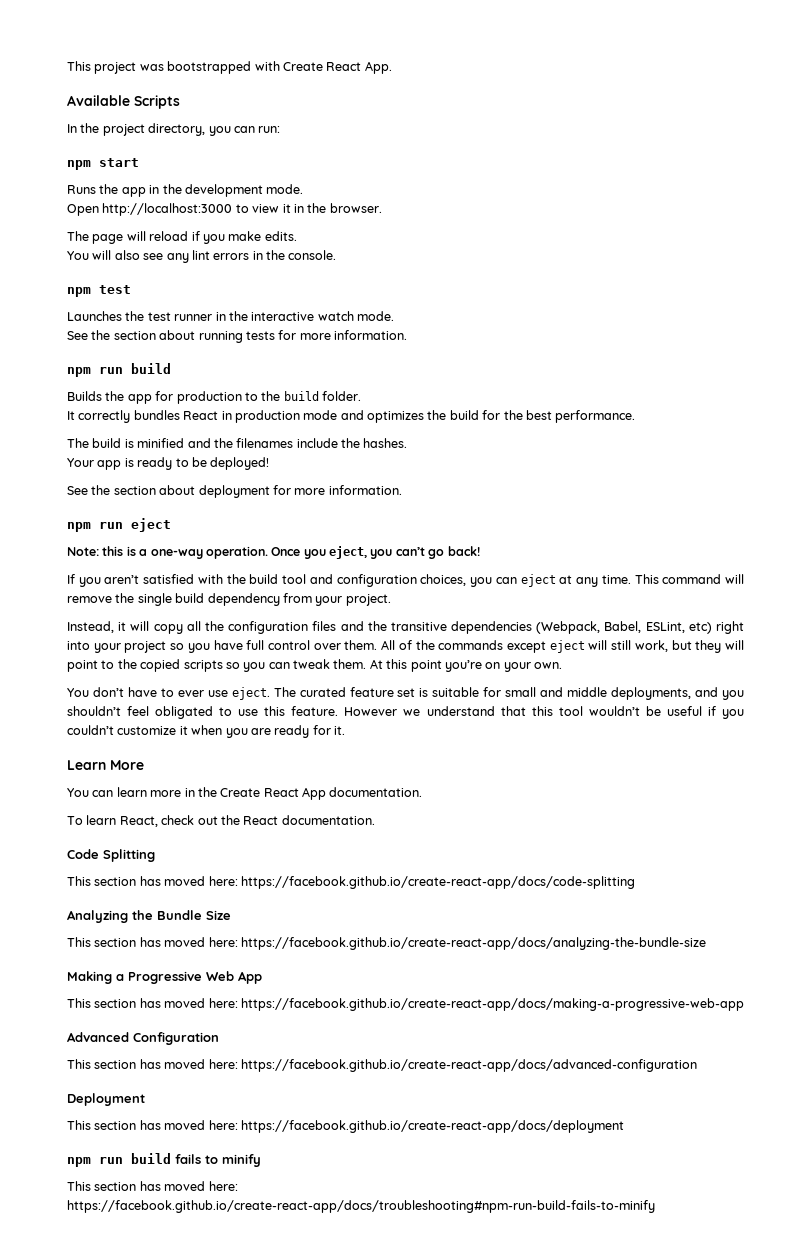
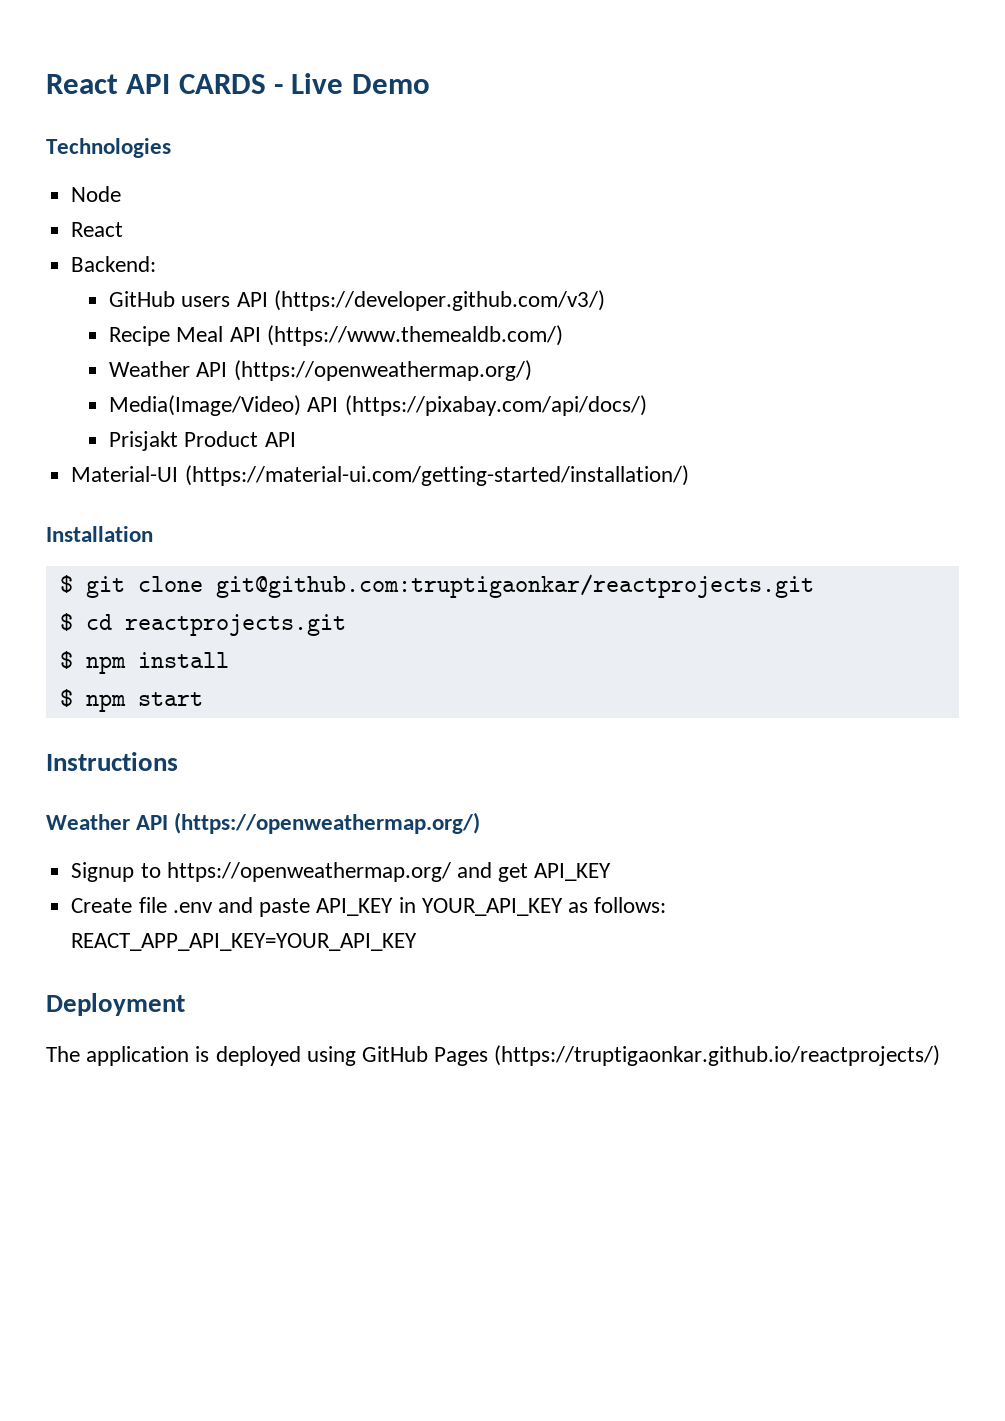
[67,61,392,74] [67,95,180,109] [67,123,281,136] [67,158,139,170] [67,184,304,197] [67,203,382,216] [67,231,297,244] [67,250,337,263] [67,285,131,297] [67,311,394,321] [67,330,407,343] [67,363,171,377] [67,391,361,404] [67,410,636,423] [67,438,408,448] [67,457,270,470] [67,485,402,498] [67,518,171,532] [67,546,480,559] [67,574,744,587] [67,593,391,606] [67,621,744,634] [67,640,744,653] [67,659,562,672] [67,687,745,700] [67,706,744,719] [67,725,345,738] [67,760,144,770] [67,787,423,800] [67,815,375,827] [67,849,155,862] [67,876,635,889] [67,910,231,923] [67,937,706,950] [67,971,262,984] [67,998,744,1011] [67,1032,219,1045] [67,1059,697,1072] [67,1093,145,1106] [67,1120,624,1133] [67,1153,261,1167] [67,1181,238,1191] [67,1200,655,1213] This project was bootstrapped with Create React App. // Available Scripts // In the project directory, you can run: // npm start // Runs the app in the development mode. // Open http://localhost:3000 to view it in the browser. // The page will reload if you make edits. // You will also see any lint errors in the console. // npm test // Launches the test runner in the interactive watch mode. // See the section about running tests for more information. // npm run build // Builds the app for production to the build folder. // It correctly bundles React in production mode and optimizes the build for the best performance. // The build is minified and the filenames include the hashes. // Your app is ready to be deployed! // See the section about deployment for more information. // npm run eject // Note: this is a one-way operation. Once you eject, you can’t go back! // If you aren’t satisfied with the build tool and configuration choices, you can eject at any time. This command will remove the single build dependency from your project. // Instead, it will copy all the configuration files and the transitive dependencies (Webpack, Babel, ESLint, etc) right into your project so you have full control over them. All of the commands except eject will still work, but they will point to the copied scripts so you can tweak them. At this point you’re on your own. // You don’t have to ever use eject. The curated feature set is suitable for small and middle deployments, and you shouldn’t feel obligated to use this feature. However we understand that this tool wouldn’t be useful if you couldn’t customize it when you are ready for it. // Learn More // You can learn more in the Create React App documentation. // To learn React, check out the React documentation. // Code Splitting // This section has moved here: https://facebook.github.io/create-react-app/docs/code-splitting // Analyzing the Bundle Size // This section has moved here: https://facebook.github.io/create-react-app/docs/analyzing-the-bundle-size // Making a Progressive Web App // This section has moved here: https://facebook.github.io/create-react-app/docs/making-a-progressive-web-app // Advanced Configuration // This section has moved here: https://facebook.github.io/create-react-app/docs/advanced-configuration // Deployment // This section has moved here: https://facebook.github.io/create-react-app/docs/deployment // npm run build fails to minify // This section has moved here: https://facebook.github.io/create-react-app/docs/troubleshooting#npm-run-build-fails-to-minify -> [46,73,430,94] [46,138,171,158] [71,186,122,202] [71,222,124,237] [71,256,157,272] [109,290,605,311] [109,325,563,346] [109,360,532,381] [109,395,647,416] [109,431,296,451] [71,465,689,486] [46,526,153,542] [59,574,814,598] [59,613,346,636] [59,651,229,674] [59,689,203,712] [46,752,178,771] [46,812,481,834] [71,862,612,882] [71,897,667,917] [71,933,418,951] [46,993,185,1016] [46,1045,941,1066] React API CARDS - Live Demo // Technologies // Node // React // Backend: // GitHub users API (https://developer.github.com/v3/) // Recipe Meal API (https://www.themealdb.com/) // Weather API (https://openweathermap.org/) // Media(Image/Video) API (https://pixabay.com/api/docs/) // Prisjakt Product API // Material-UI (https://material-ui.com/getting-started/installation/) // Installation // $ git clone git@github.com:truptigaonkar/reactprojects.git // $ cd reactprojects.git // $ npm install // $ npm start // Instructions // Weather API (https://openweathermap.org/) // Signup to https://openweathermap.org/ and get API_KEY // Create file .env and paste API_KEY in YOUR_API_KEY as follows: REACT_APP_API_KEY=YOUR_API_KEY // Deployment // The application is deployed using GitHub Pages (https://truptigaonkar.github.io/reactprojects/)

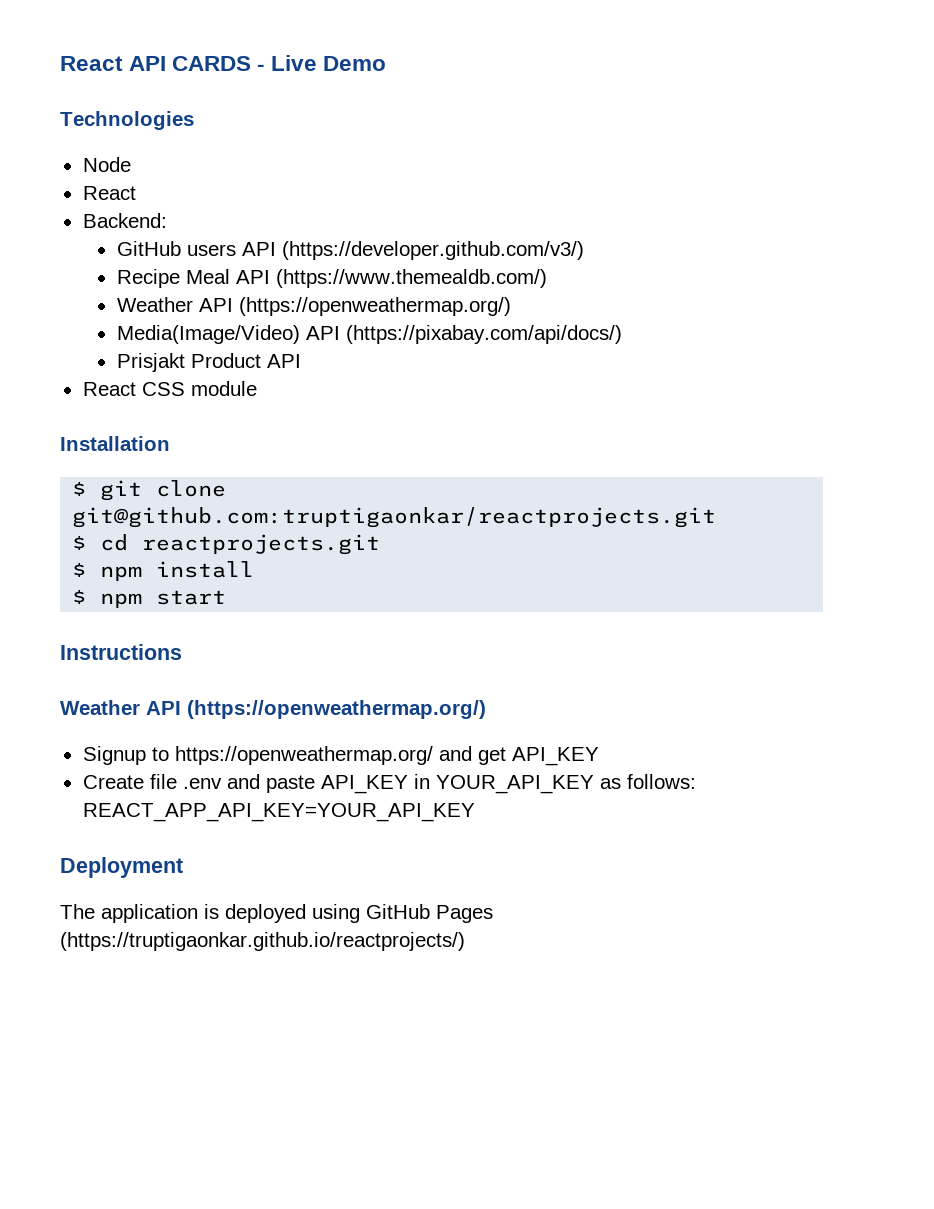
[71,465,689,486] Material-UI (https://material-ui.com/getting-started/installation/) -> [82,381,257,396] React CSS module

